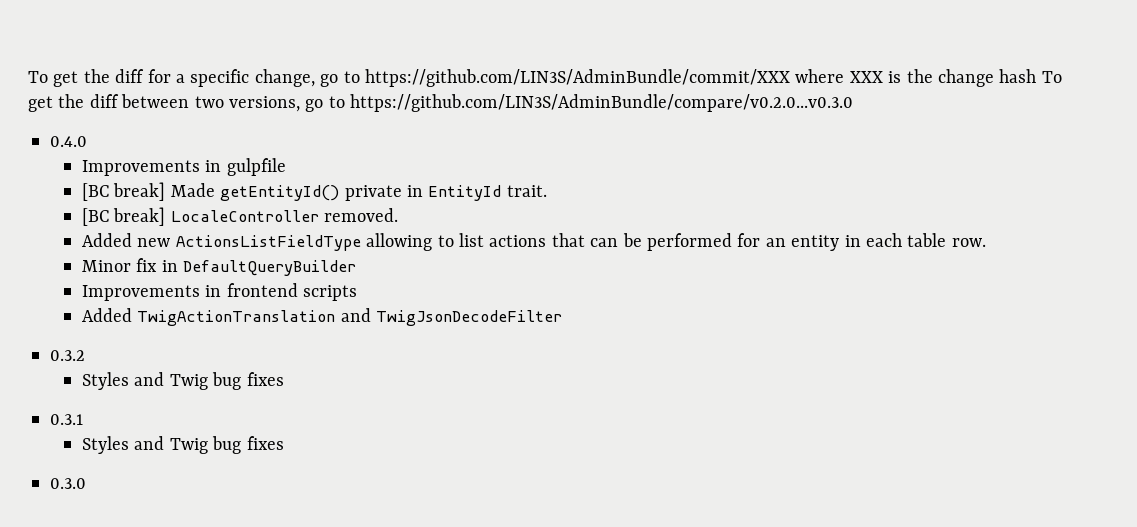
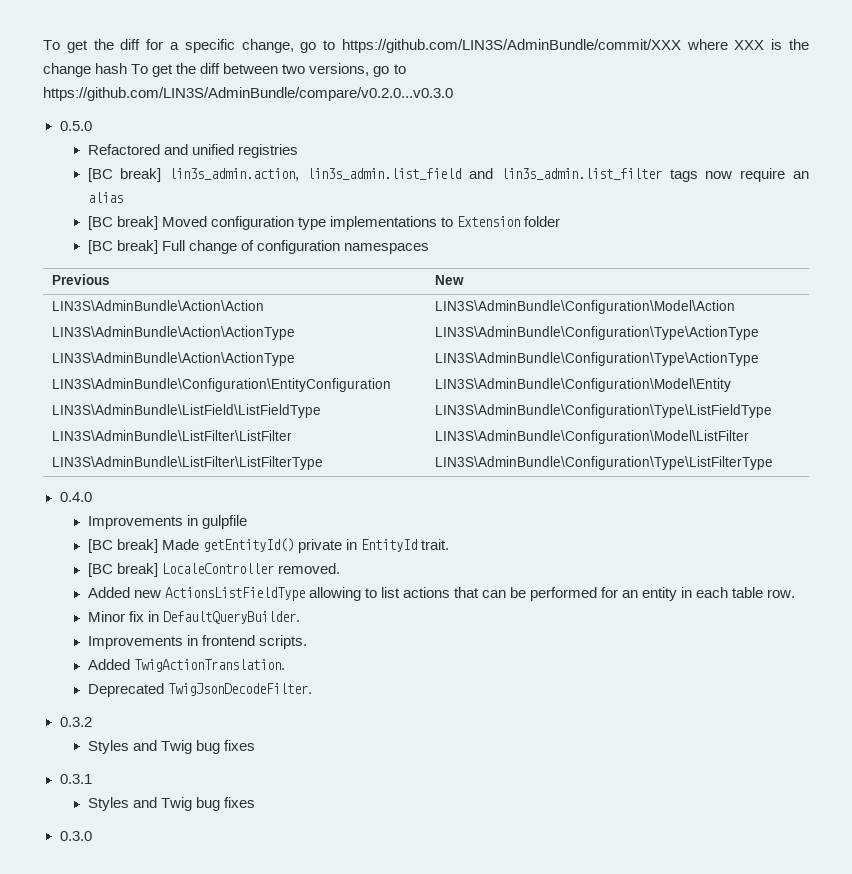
(854, 103) none -> [59,121,92,131] [87,144,298,158] [87,168,809,182] [87,192,123,203] [87,216,561,230] [87,240,429,254] [52,274,111,285] [435,275,465,285] [52,300,265,311] [435,300,736,314] [52,326,296,340] [435,326,760,340] [52,352,296,366] [435,352,760,366] [52,378,392,392] [435,378,732,392] [52,404,322,418] [435,404,773,418] [52,430,293,441] [435,430,750,444] [52,456,324,470] [435,456,774,470] // 0.5.0 // Refactored and unified registries // [BC break] lin3s_admin.action, lin3s_admin.list_field and lin3s_admin.list_filter tags now require an alias // [BC break] Moved configuration type implementations to Extension folder // [BC break] Full change of configuration namespaces // Previous | New // LIN3S\AdminBundle\Action\Action | LIN3S\AdminBundle\Configuration\Model\Action // LIN3S\AdminBundle\Action\ActionType | LIN3S\AdminBundle\Configuration\Type\ActionType // LIN3S\AdminBundle\Action\ActionType | LIN3S\AdminBundle\Configuration\Type\ActionType // LIN3S\AdminBundle\Configuration\EntityConfiguration | LIN3S\AdminBundle\Configuration\Model\Entity // LIN3S\AdminBundle\ListField\ListFieldType | LIN3S\AdminBundle\Configuration\Type\ListFieldType // LIN3S\AdminBundle\ListFilter\ListFilter | LIN3S\AdminBundle\Configuration\Model\ListFilter // LIN3S\AdminBundle\ListFilter\ListFilterType | LIN3S\AdminBundle\Configuration\Type\ListFilterType
[183,260,357,276] DefaultQueryBuilder -> [162,611,300,624] DefaultQueryBuilder.
[303,285,358,301] [82,308,563,326] scripts // Added TwigActionTranslation and TwigJsonDecodeFilter -> [258,635,307,649] [87,659,285,672] [87,683,312,697] scripts. // Added TwigActionTranslation. // Deprecated TwigJsonDecodeFilter.

